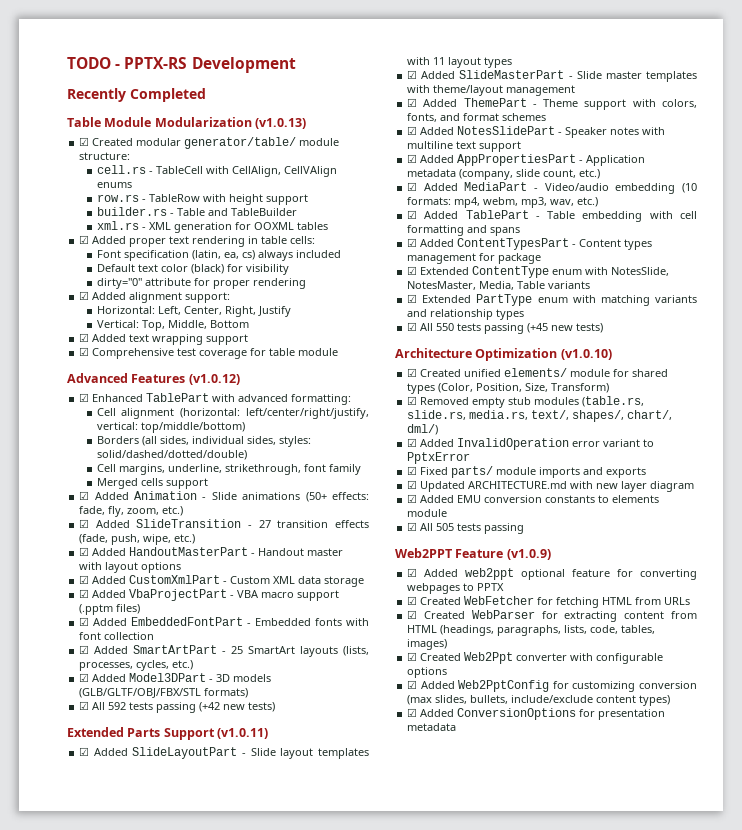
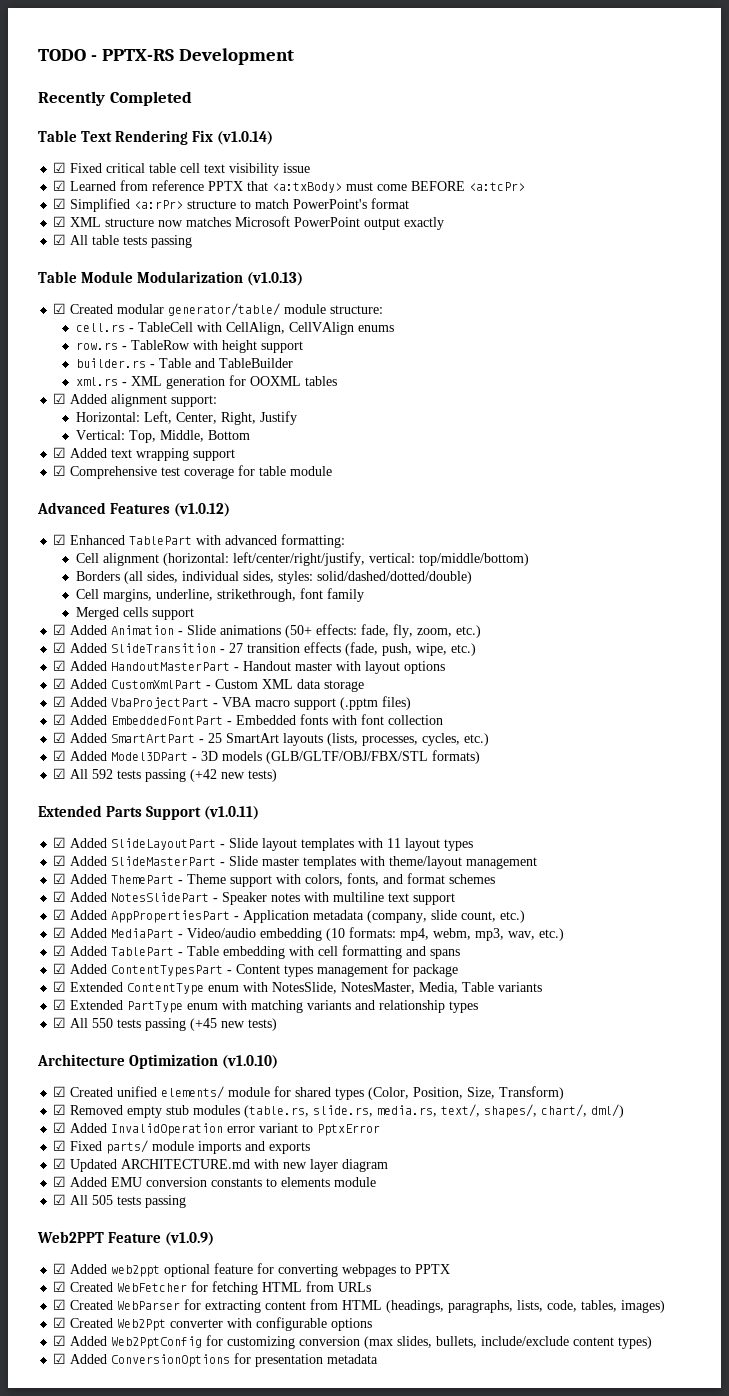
(206, 95) none -> [38,130,274,145] [53,162,311,176] [53,180,526,193] [53,198,410,212] [53,216,445,230] [53,234,193,248] // Table Text Rendering Fix (v1.0.14) // ☑ Fixed critical table cell text visibility issue // ☑ Learned from reference PPTX that <a:txBody> must come BEFORE <a:tcPr> // ☑ Simplified <a:rPr> structure to match PowerPoint's format // ☑ XML structure now matches Microsoft PowerPoint output exactly // ☑ All table tests passing
[79,235,316,247] [96,250,341,261] [96,264,289,275] [96,278,306,289] // ☑ Added proper text rendering in table cells: // Font specification (latin, ea, cs) always included // Default text color (black) for visibility // dirty="0" attribute for proper rendering -> (337, 381) none

